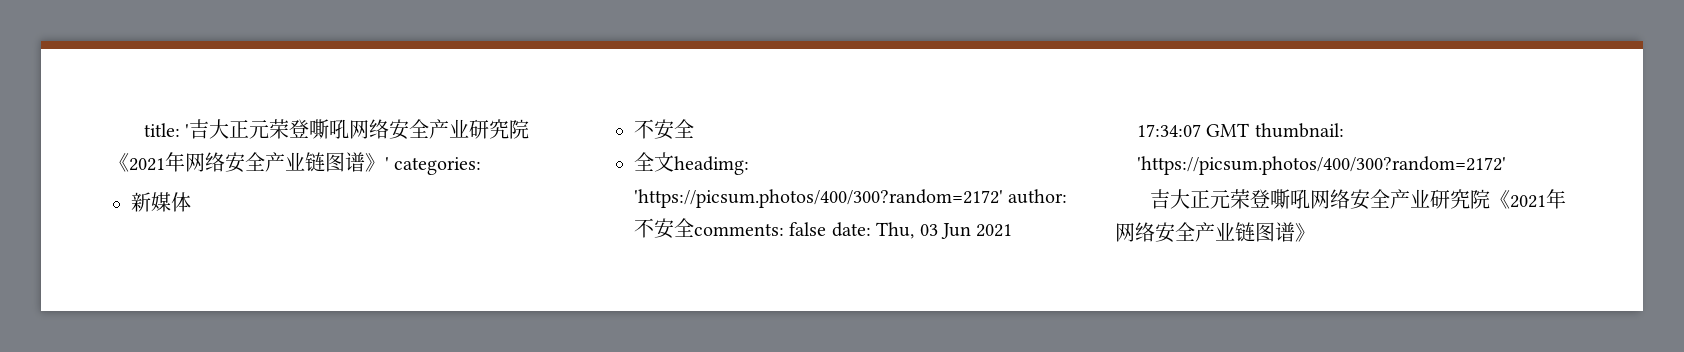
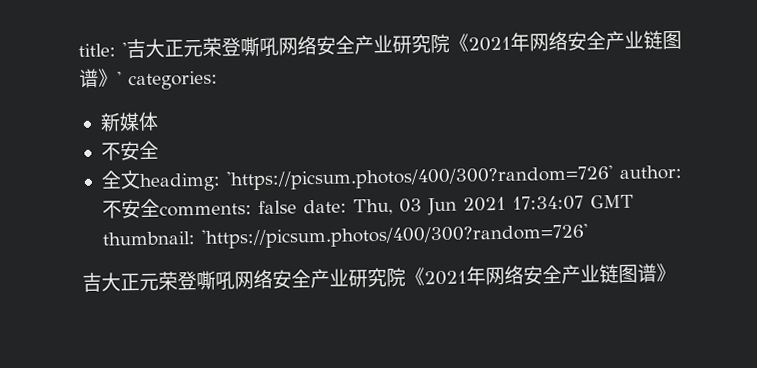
[634,189,1003,208] 'https://picsum.photos/400/300?random=2172' -> [225,165,614,191] 'https://picsum.photos/400/300?random=726'
[1137,156,1506,175] 'https://picsum.photos/400/300?random=2172' -> [200,223,589,249] 'https://picsum.photos/400/300?random=726'

